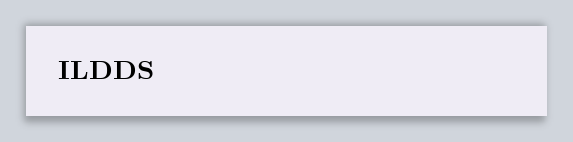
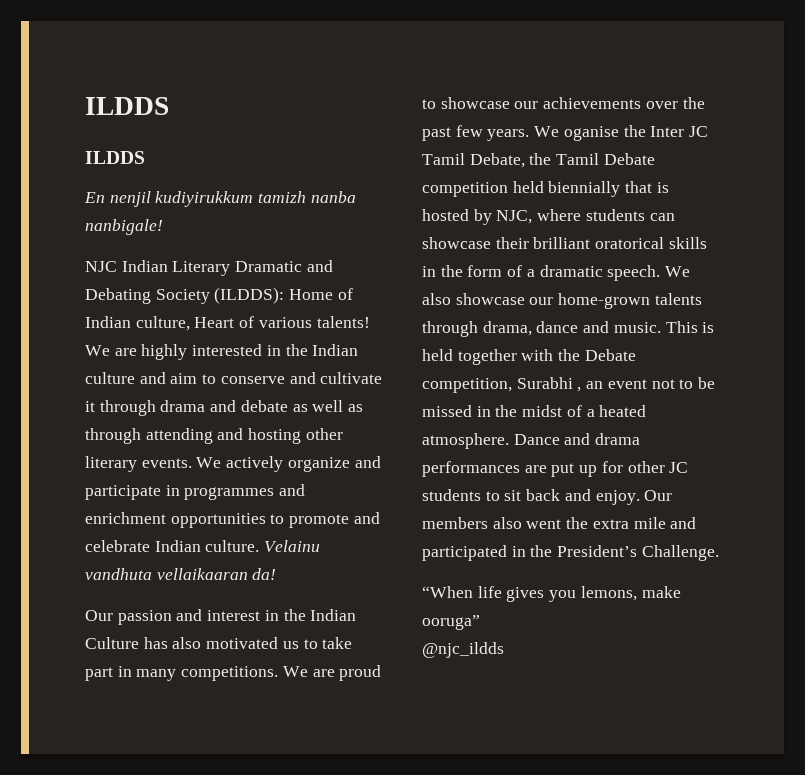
[58,61,154,79] ILDDS -> [85,97,169,115] [85,151,145,164] [84,191,356,207] [85,219,163,235] [85,260,333,276] [85,287,353,304] [85,316,370,331] [85,344,359,360] [85,372,383,384] [85,400,364,416] [85,428,343,444] [85,456,381,472] [85,484,306,500] [85,512,380,528] [85,540,321,552] [85,568,277,580] [85,609,357,625] [85,637,353,649] [85,665,382,681] [422,97,705,109] [422,125,709,141] [422,153,655,168] [422,181,669,197] [422,209,675,225] [422,237,707,249] [422,265,691,281] [422,293,702,309] [422,321,715,337] [422,349,636,365] [422,377,716,393] [422,405,647,417] [422,433,641,449] [422,461,689,477] [422,489,673,505] [422,517,697,529] [422,545,719,561] [422,586,681,602] [422,615,480,630] [422,642,504,658] ILDDS // ILDDS // En nenjil kudiyirukkum tamizh nanba nanbigale! // NJC Indian Literary Dramatic and Debating Society (ILDDS): Home of Indian culture, Heart of various talents! We are highly interested in the Indian culture and aim to conserve and cultivate it through drama and debate as well as through attending and hosting other literary events. We actively organize and participate in programmes and enrichment opportunities to promote and celebrate Indian culture. Velainu vandhuta vellaikaaran da! // Our passion and interest in the Indian Culture has also motivated us to take part in many competitions. We are proud to showcase our achievements over the past few years. We oganise the Inter JC Tamil Debate, the Tamil Debate competition held biennially that is hosted by NJC, where students can showcase their brilliant oratorical skills in the form of a dramatic speech. We also showcase our home-grown talents through drama, dance and music. This is held together with the Debate competition, Surabhi , an event not to be missed in the midst of a heated atmosphere. Dance and drama performances are put up for other JC students to sit back and enjoy. Our members also went the extra mile and participated in the President’s Challenge. // “When life gives you lemons, make ooruga” // @njc_ildds

